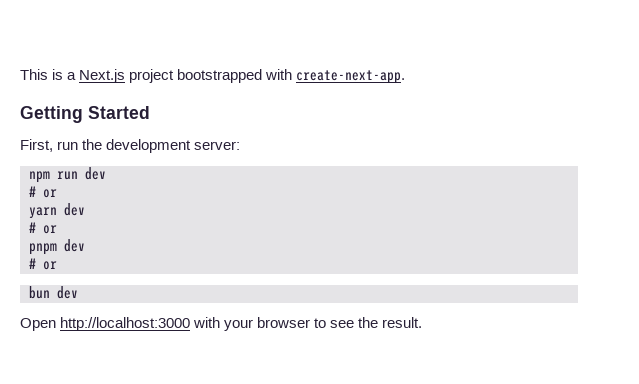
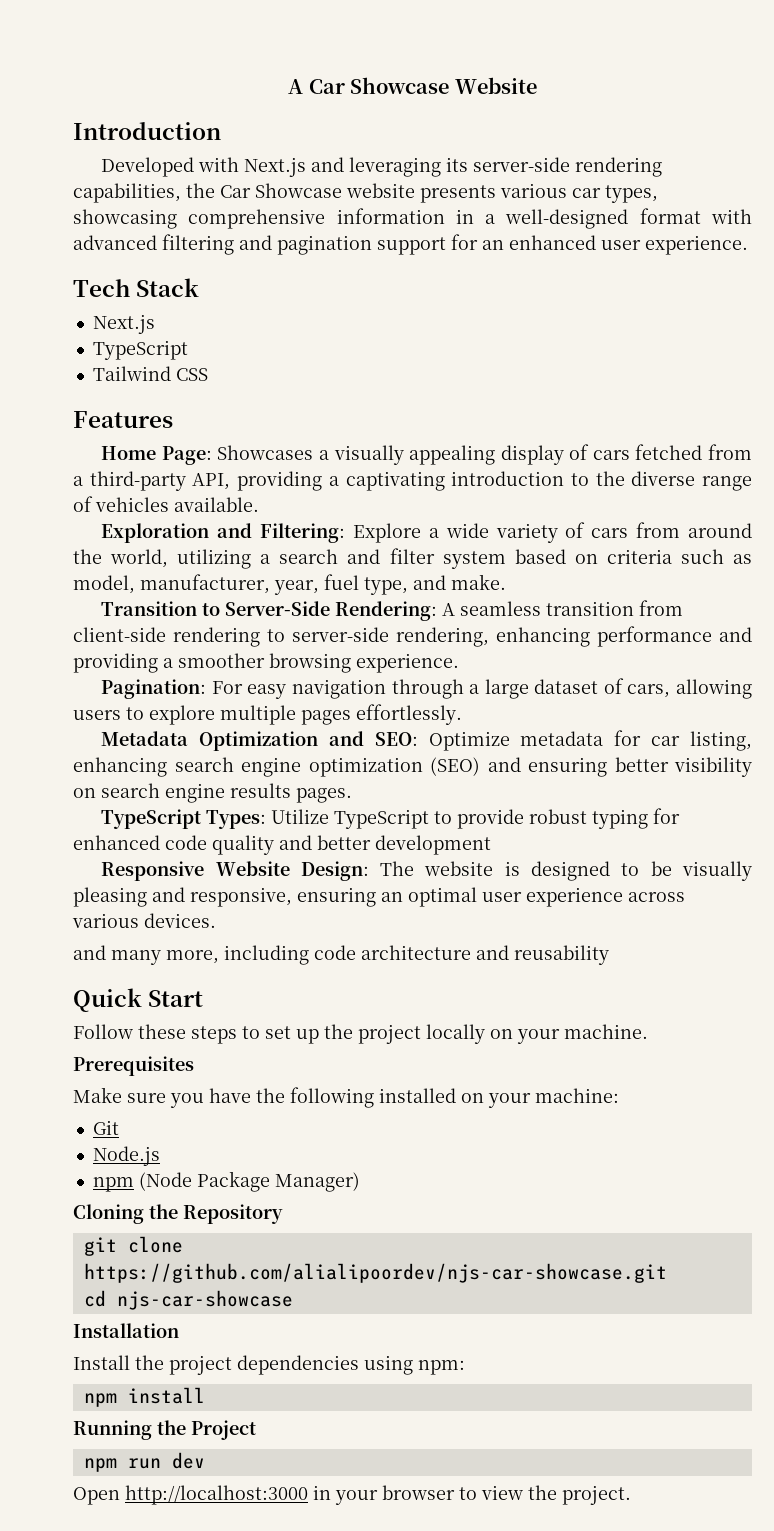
[20,69,406,84] [20,106,150,123] [20,139,241,153] [29,167,106,183] [29,186,57,198] [29,203,85,219] [29,222,57,234] [29,239,85,255] [29,258,57,270] [29,286,50,299] This is a Next.js project bootstrapped with create-next-app. // Getting Started // First, run the development server: // npm run dev // # or // yarn dev // # or // pnpm dev // # or // bun -> [288,77,537,94] [73,122,221,140] [101,157,663,177] [73,183,658,203] [73,208,752,229] [73,234,748,255] [73,278,200,297] [92,314,155,334] [92,340,188,360] [92,366,208,381] [73,411,173,428] [101,444,752,465] [73,471,752,491] [73,496,259,512] [101,522,752,543] [73,548,753,569] [73,574,506,595] [101,600,684,621] [73,626,752,647] [73,653,459,673] [101,678,752,699] [73,704,462,725] [101,730,753,751] [73,757,752,777] [73,783,352,803] [101,808,681,829] [73,835,491,855] [101,861,753,881] [73,887,685,907] [72,913,216,928] [73,945,609,965] [73,988,204,1012] [73,1024,648,1044] [73,1056,194,1076] [73,1087,619,1108] [92,1120,119,1135] [92,1146,160,1166] [92,1171,360,1192] [73,1204,283,1224] [83,1236,183,1256] [83,1263,667,1283] [83,1290,293,1310] [73,1323,179,1338] [73,1355,465,1375] [83,1387,205,1407] [73,1420,256,1440] [83,1458,161,1472] A Car Showcase Website // Introduction // Developed with Next.js and leveraging its server-side rendering capabilities, the Car Showcase website presents various car types, showcasing comprehensive information in a well-designed format with advanced filtering and pagination support for an enhanced user experience. // Tech Stack // Next.js // TypeScript // Tailwind CSS // Features // Home Page: Showcases a visually appealing display of cars fetched from a third-party API, providing a captivating introduction to the diverse range of vehicles available. // Exploration and Filtering: Explore a wide variety of cars from around the world, utilizing a search and filter system based on criteria such as model, manufacturer, year, fuel type, and make. // Transition to Server-Side Rendering: A seamless transition from client-side rendering to server-side rendering, enhancing performance and providing a smoother browsing experience. // Pagination: For easy navigation through a large dataset of cars, allowing users to explore multiple pages effortlessly. // Metadata Optimization and SEO: Optimize metadata for car listing, enhancing search engine optimization (SEO) and ensuring better visibility on search engine results pages. // TypeScript Types: Utilize TypeScript to provide robust typing for enhanced code quality and better development // Responsive Website Design: The website is designed to be visually pleasing and responsive, ensuring an optimal user experience across various devices. // and many more, including code architecture and reusability // Quick Start // Follow these steps to set up the project locally on your machine. // Prerequisites // Make sure you have the following installed on your machine: // Git // Node.js // npm (Node Package Manager) // Cloning the Repository // git clone https://github.com/alialipoordev/njs-car-showcase.git // cd njs-car-showcase // Installation // Install the project dependencies using npm: // npm install // Running the Project // npm run
[193,317,221,328] with -> [313,1485,331,1500] in
[330,317,423,328] see the result. -> [481,1485,631,1505] view the project.

